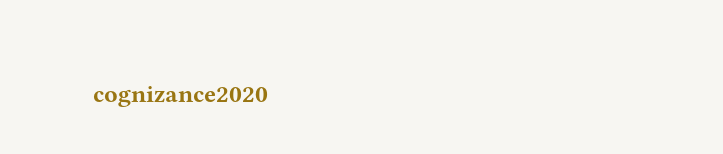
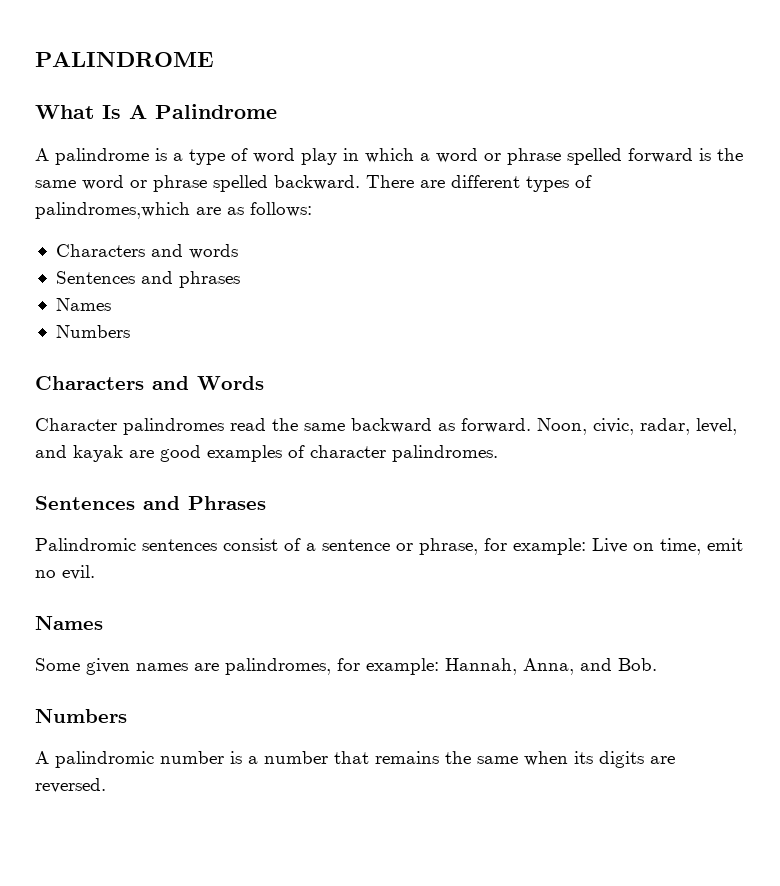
[93,86,268,107] cognizance2020 -> [35,52,214,67] [35,104,277,119] [35,148,743,165] [35,175,592,192] [35,202,312,219] [55,244,238,259] [55,271,240,288] [55,298,111,311] [55,325,130,338] [35,376,264,390] [35,418,737,435] [35,445,498,462] [35,496,266,510] [35,538,743,555] [35,565,95,580] [35,616,103,630] [35,658,657,675] [35,709,127,723] [35,751,675,768] [35,778,106,793] PALINDROME // What Is A Palindrome // A palindrome is a type of word play in which a word or phrase spelled forward is the same word or phrase spelled backward. There are different types of palindromes,which are as follows: // Characters and words // Sentences and phrases // Names // Numbers // Characters and Words // Character palindromes read the same backward as forward. Noon, civic, radar, level, and kayak are good examples of character palindromes. // Sentences and Phrases // Palindromic sentences consist of a sentence or phrase, for example: Live on time, emit no evil. // Names // Some given names are palindromes, for example: Hannah, Anna, and Bob. // Numbers // A palindromic number is a number that remains the same when its digits are reversed.

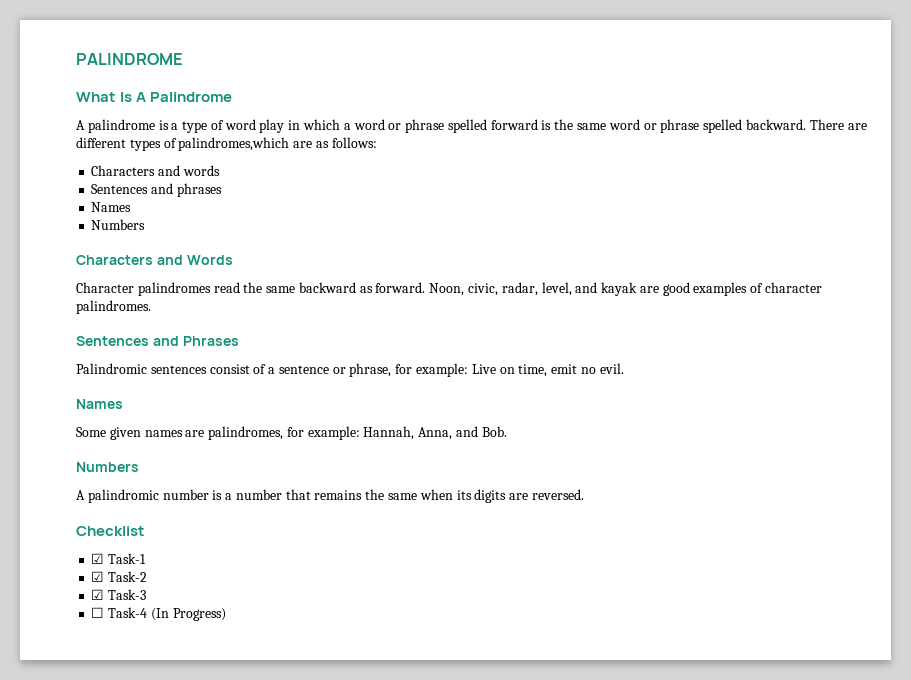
(106, 785) none -> [76,526,145,536] [91,553,147,564] [91,571,148,582] [91,589,147,600] [91,607,226,621] // Checklist // ☑ Task-1 // ☑ Task-2 // ☑ Task-3 // ☐ Task-4 (In Progress)

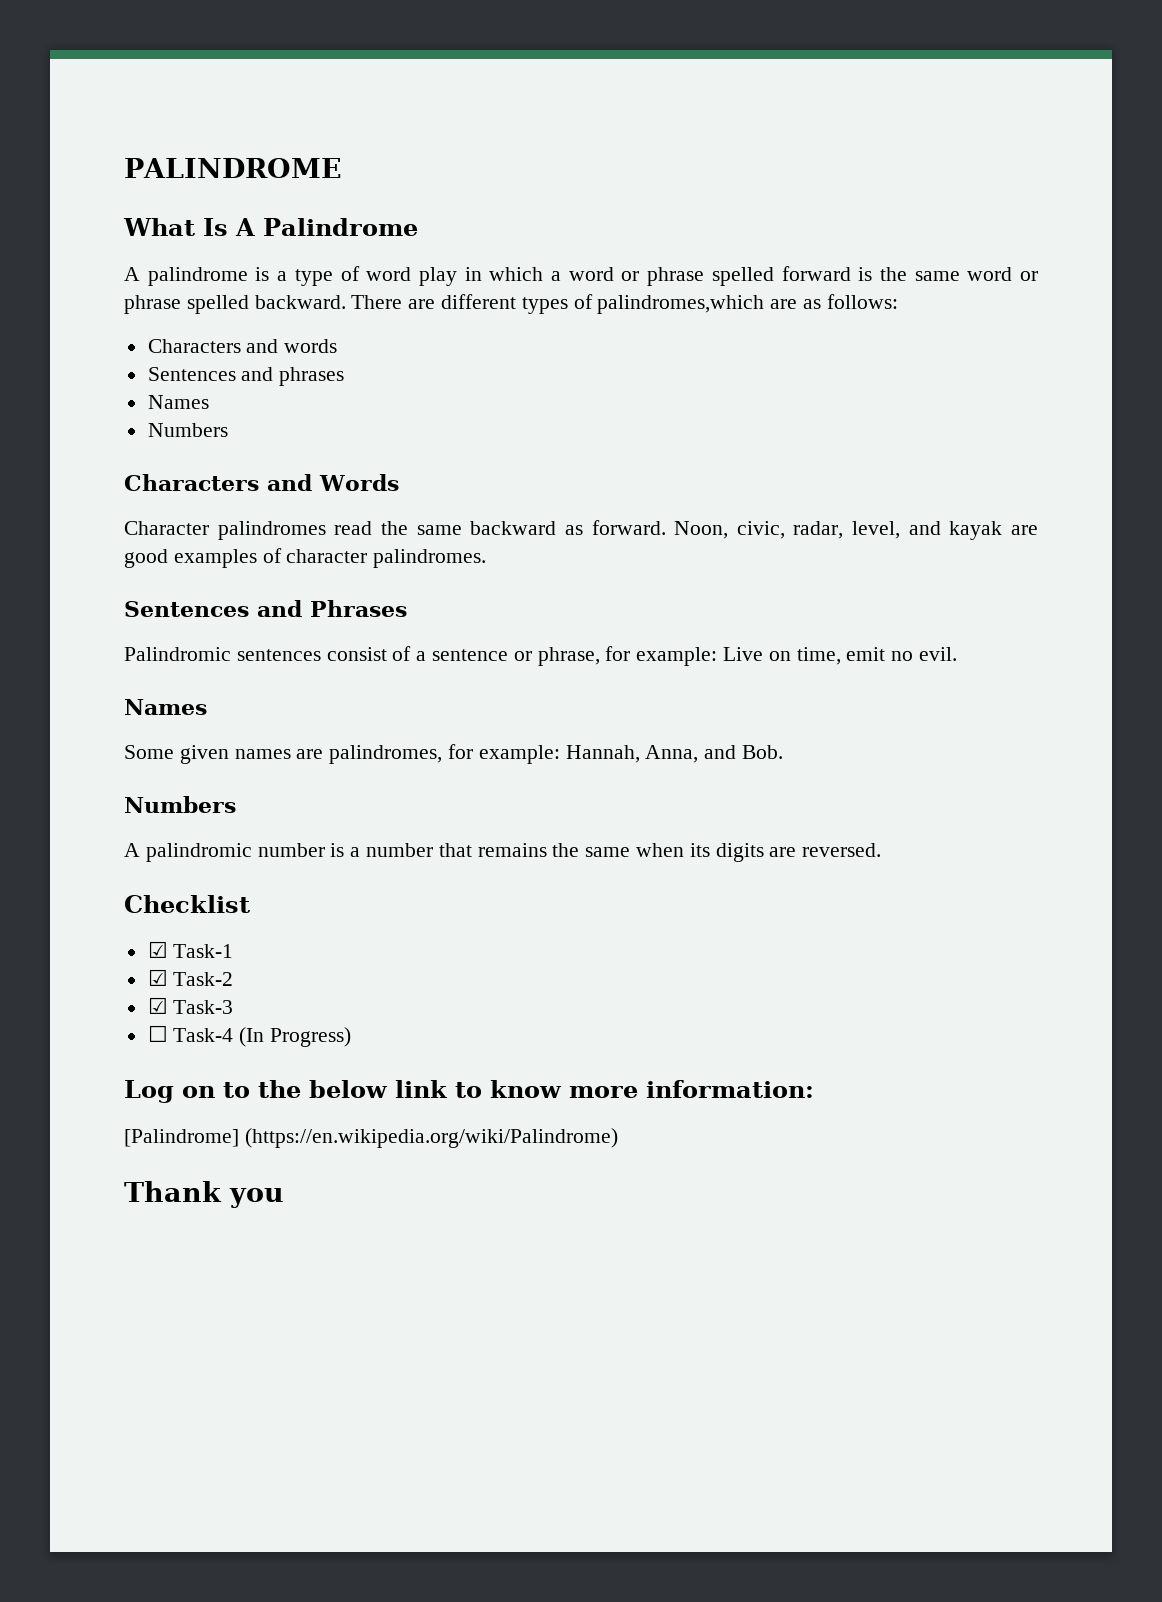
(226, 614) none -> [124,1080,814,1103] [124,1128,618,1148] [124,1181,284,1208] // Log on to the below link to know more information: // [Palindrome] (https://en.wikipedia.org/wiki/Palindrome) // Thank you

